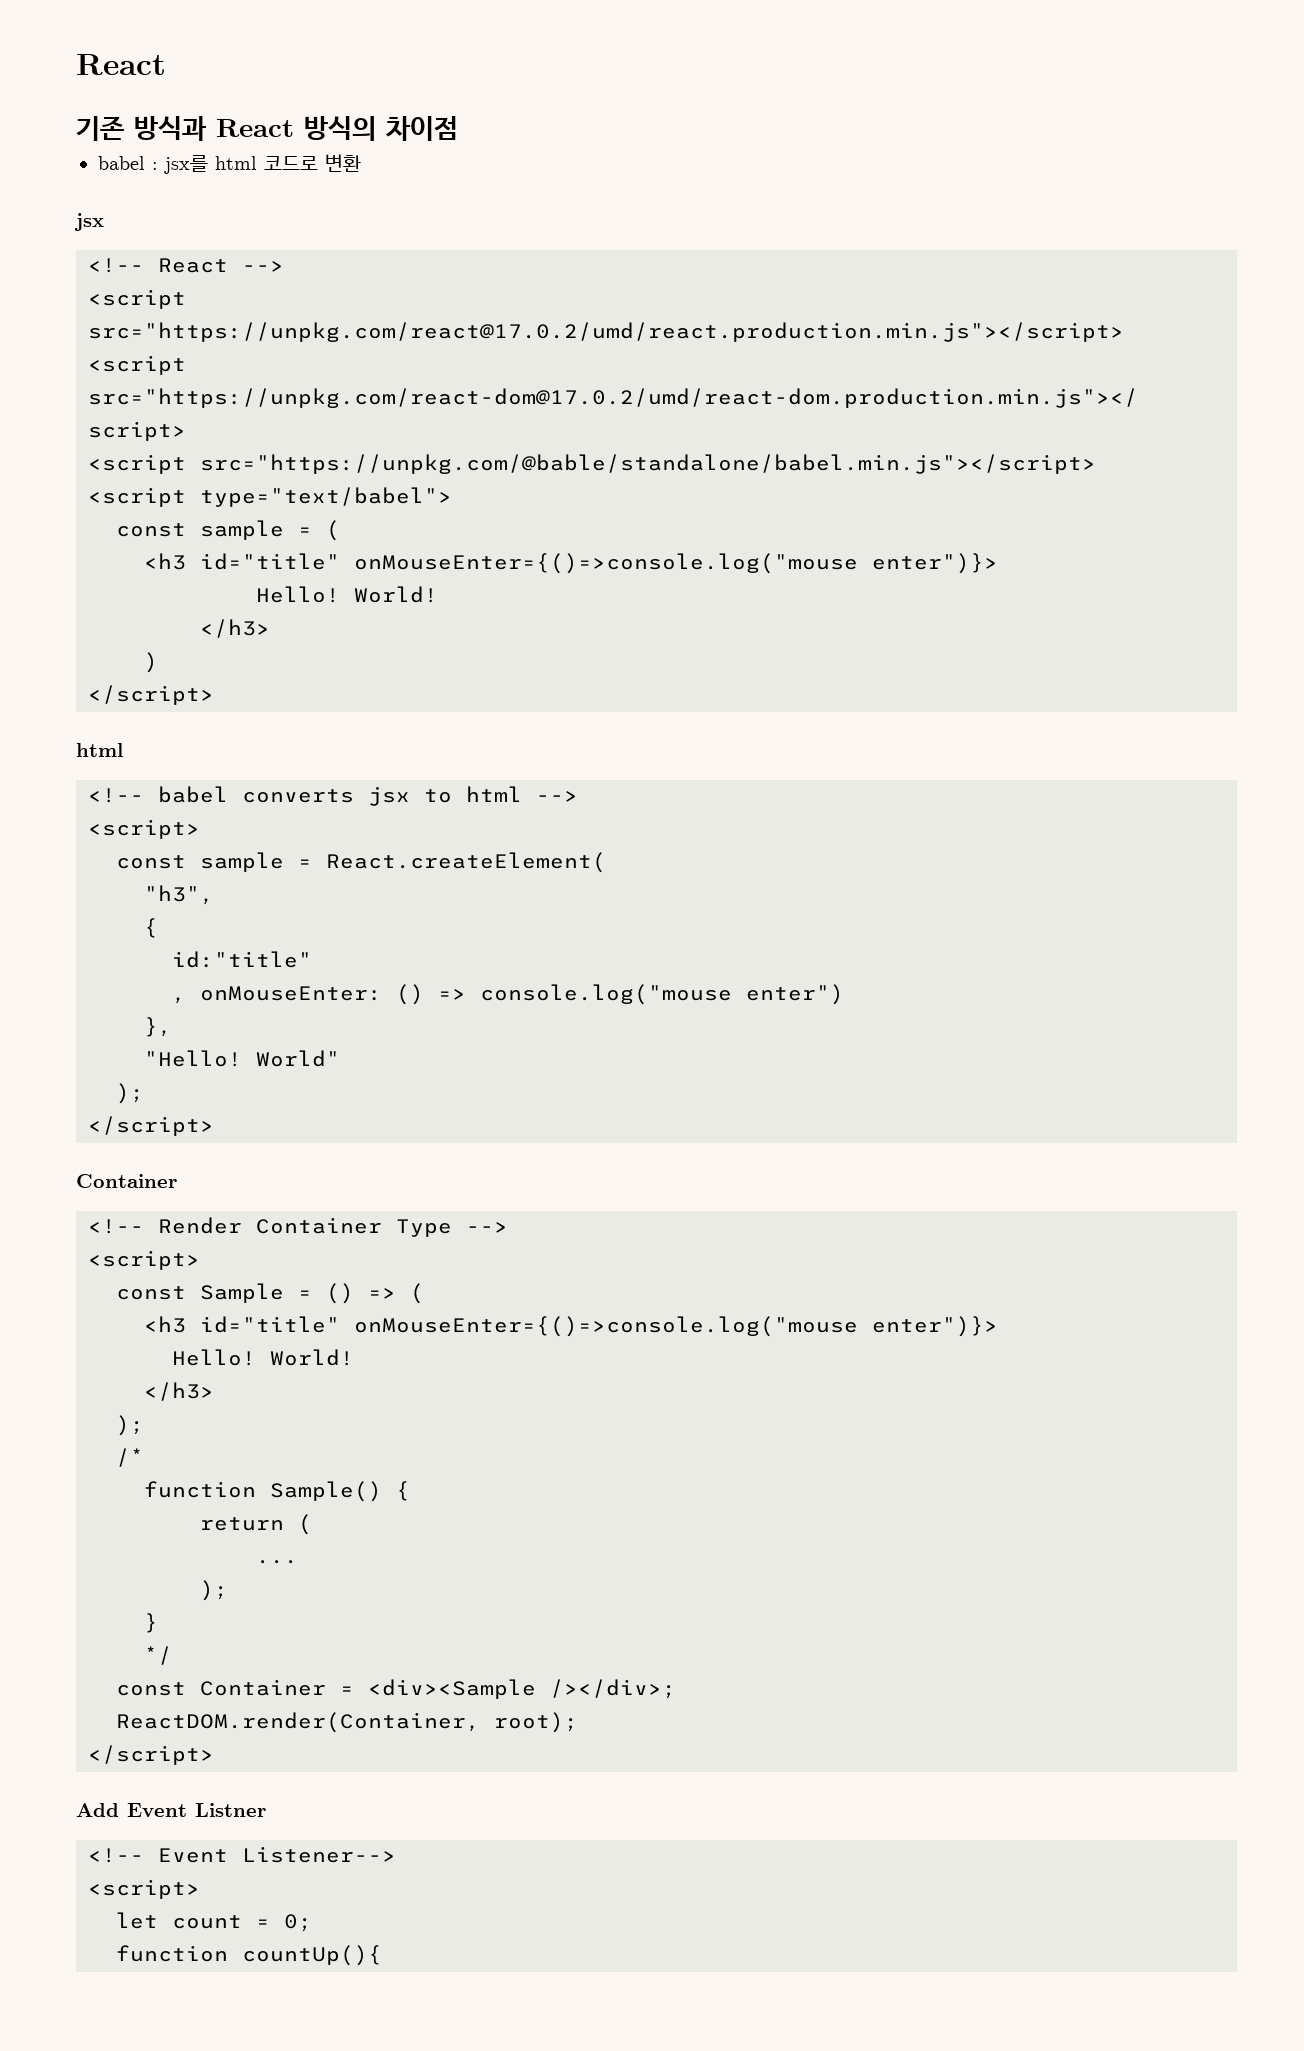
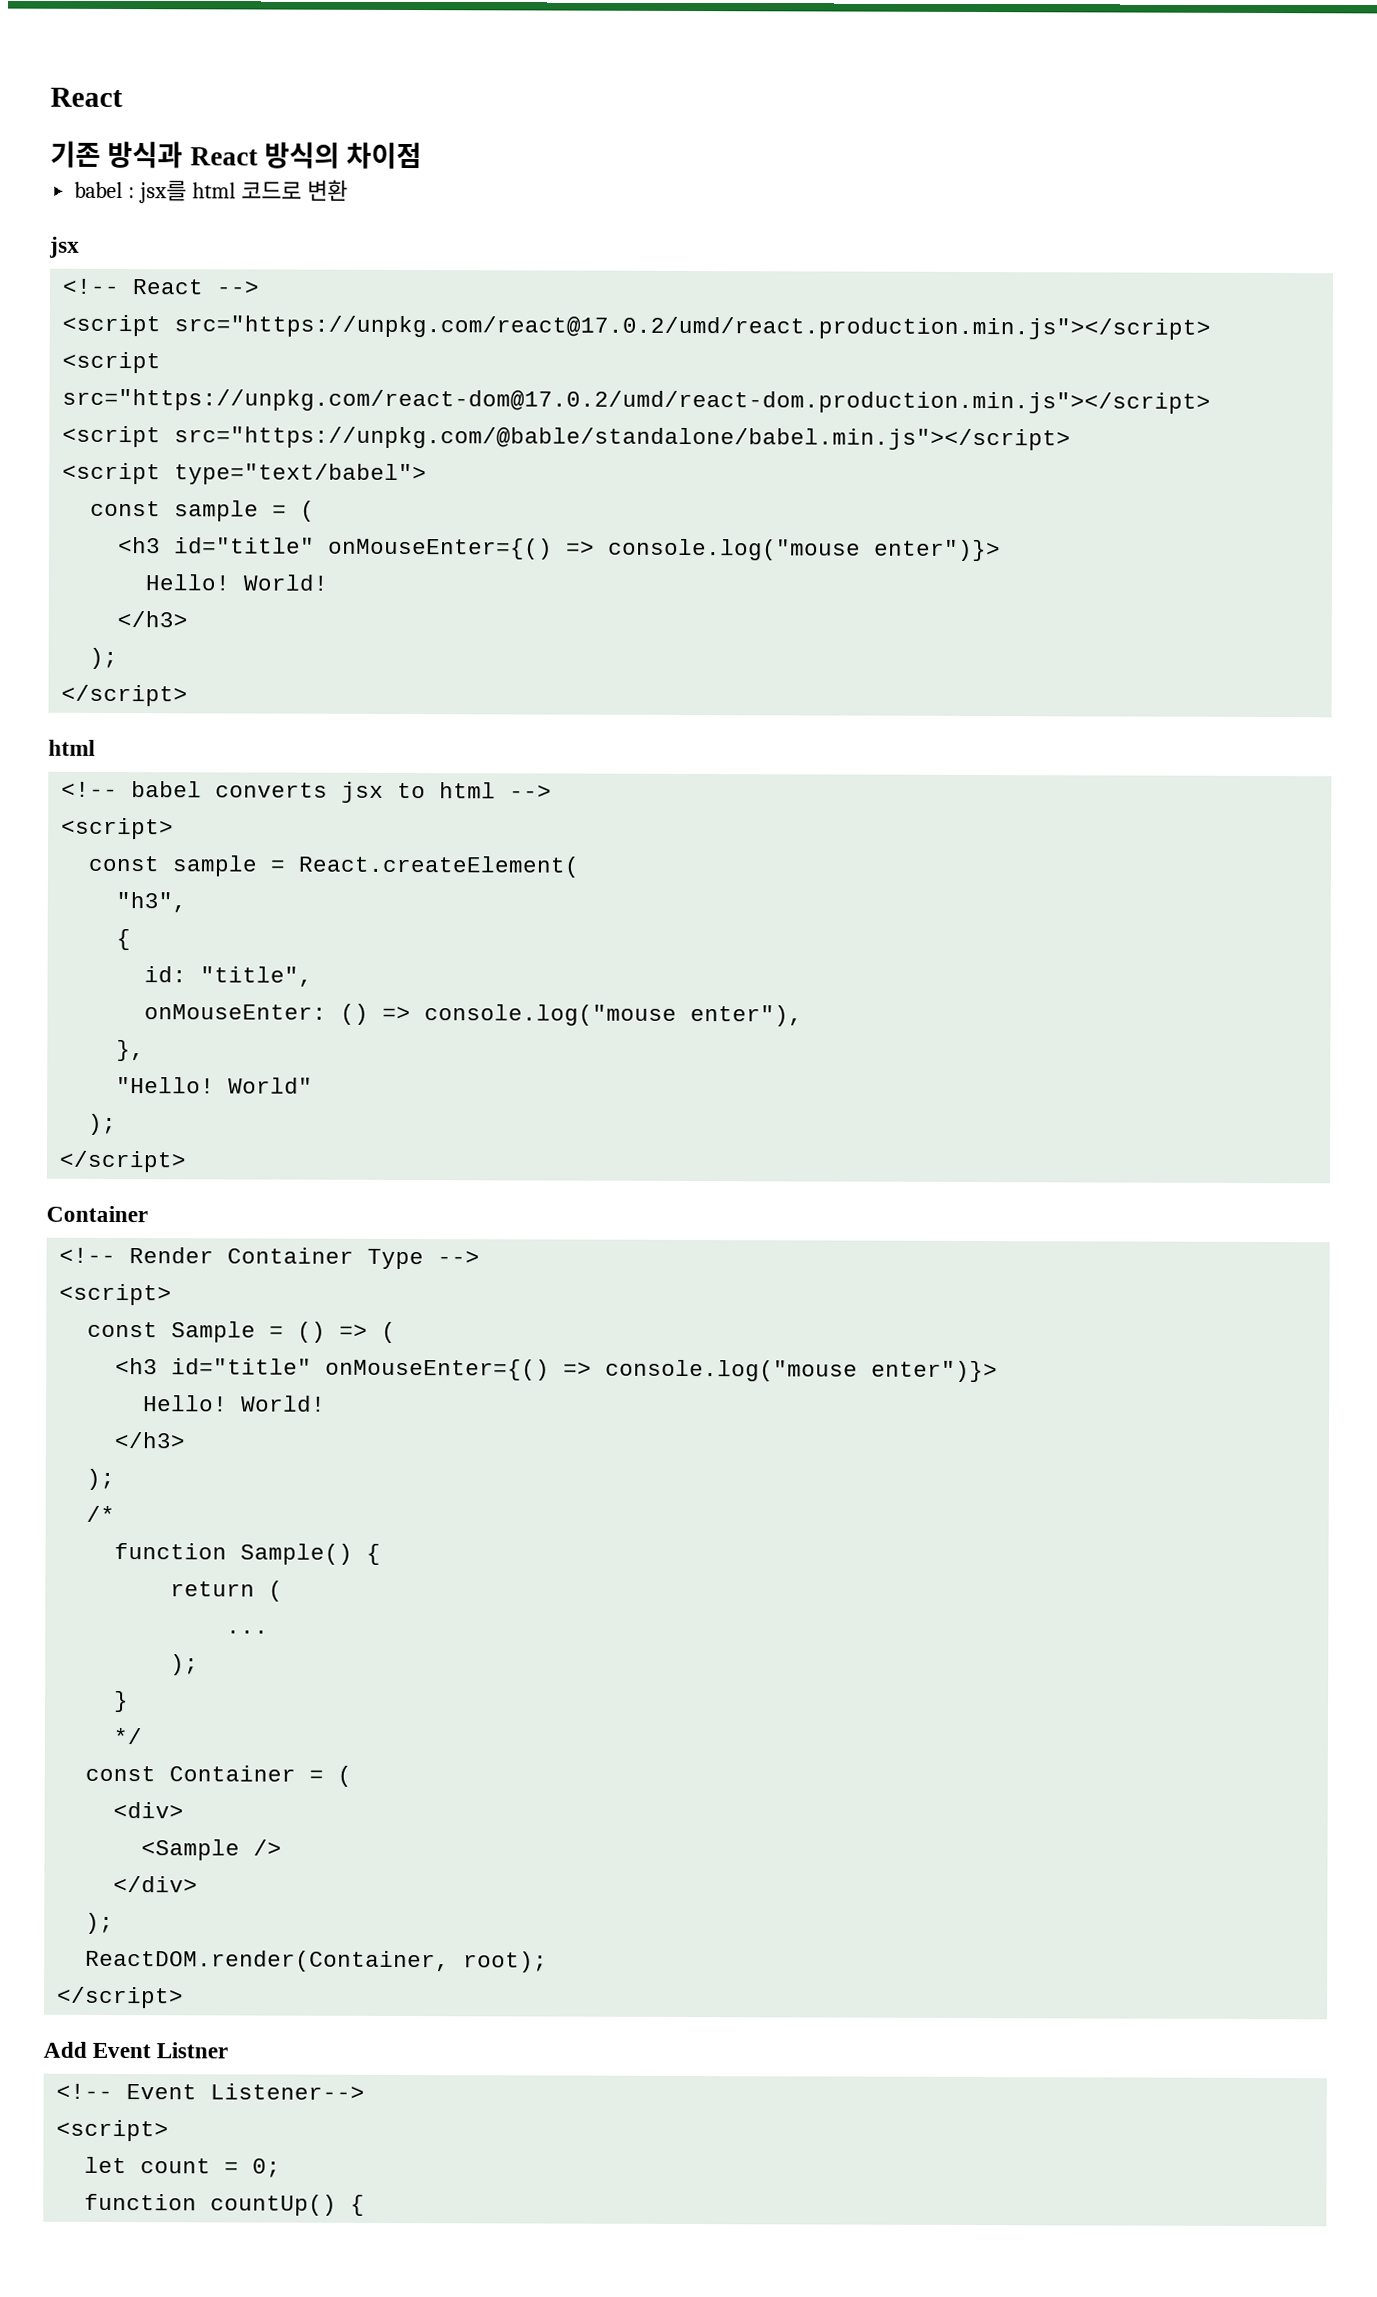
[354,553,998,574] [256,586,438,603] [200,619,270,638] [144,652,158,673] onMouseEnter={()=>console.log("mouse enter")}> // Hello! World! // </h3> // ) -> [328,537,1002,562] [145,574,330,591] [117,611,189,628] [89,647,119,670] onMouseEnter={() => console.log("mouse enter")}> // Hello! World! // </h3> // );
[172,951,312,968] [172,997,186,1004] id:"title" // , -> [144,966,314,987] id: "title", //
[746,984,844,1005] enter") -> [690,1005,804,1027] enter"),
[354,1316,858,1337] onMouseEnter={()=>console.log("mouse -> [325,1358,859,1382] onMouseEnter={() => console.log("mouse
[368,1679,676,1699] <div><Sample /></div>; -> [337,1765,353,1787] [113,1801,185,1819] [141,1839,283,1861] [113,1875,199,1893] [85,1912,115,1935] ( // <div> // <Sample /> // </div> // );
[242,1945,382,1966] countUp(){ -> [210,2194,366,2216] countUp() {

